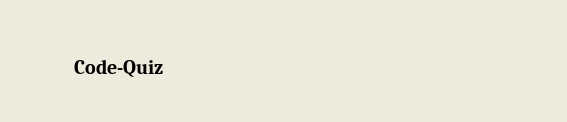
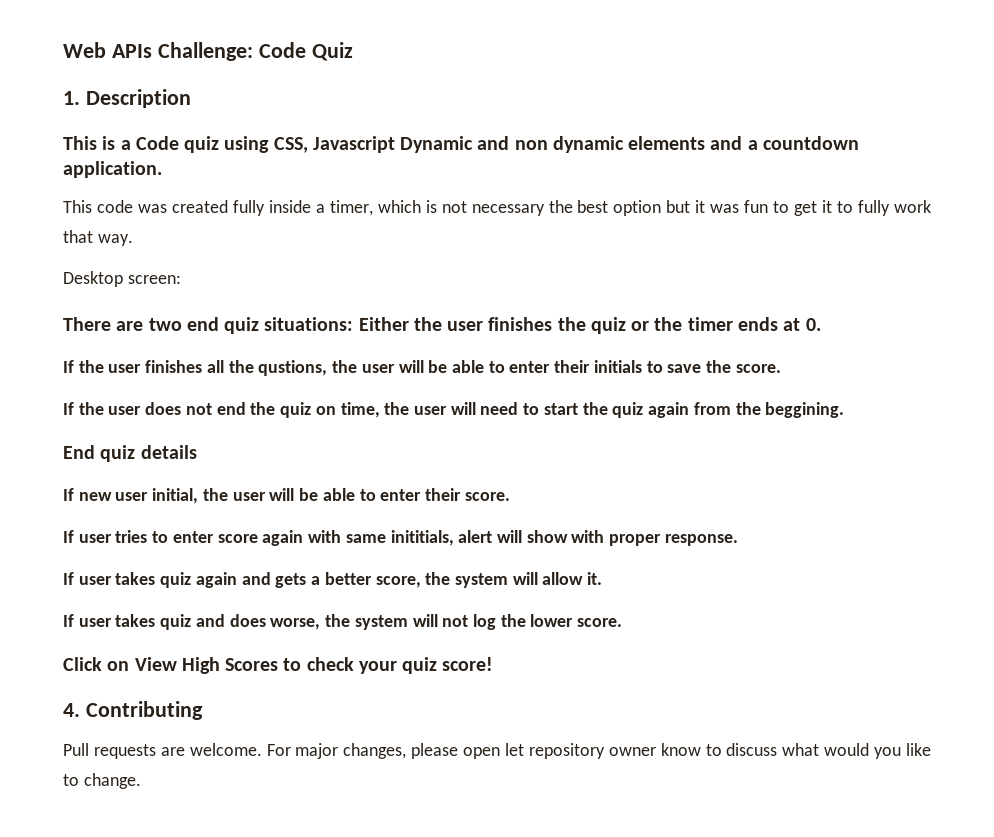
[74,59,163,78] Code-Quiz -> [63,42,353,61] [63,89,191,108] [63,136,859,153] [63,161,162,178] [63,200,932,216] [63,230,133,246] [63,271,181,287] [63,317,821,334] [63,360,781,376] [63,402,845,418] [63,445,197,462] [63,488,510,504] [63,530,738,546] [63,572,603,588] [63,614,623,630] [63,657,494,674] [63,701,203,720] [63,743,932,759] [63,773,141,789] Web APIs Challenge: Code Quiz // 1. Description // This is a Code quiz using CSS, Javascript Dynamic and non dynamic elements and a countdown application. // This code was created fully inside a timer, which is not necessary the best option but it was fun to get it to fully work that way. // Desktop screen: // There are two end quiz situations: Either the user finishes the quiz or the timer ends at 0. // If the user finishes all the qustions, the user will be able to enter their initials to save the score. // If the user does not end the quiz on time, the user will need to start the quiz again from the beggining. // End quiz details // If new user initial, the user will be able to enter their score. // If user tries to enter score again with same inititials, alert will show with proper response. // If user takes quiz again and gets a better score, the system will allow it. // If user takes quiz and does worse, the system will not log the lower score. // Click on View High Scores to check your quiz score! // 4. Contributing // Pull requests are welcome. For major changes, please open let repository owner know to discuss what would you like to change.

